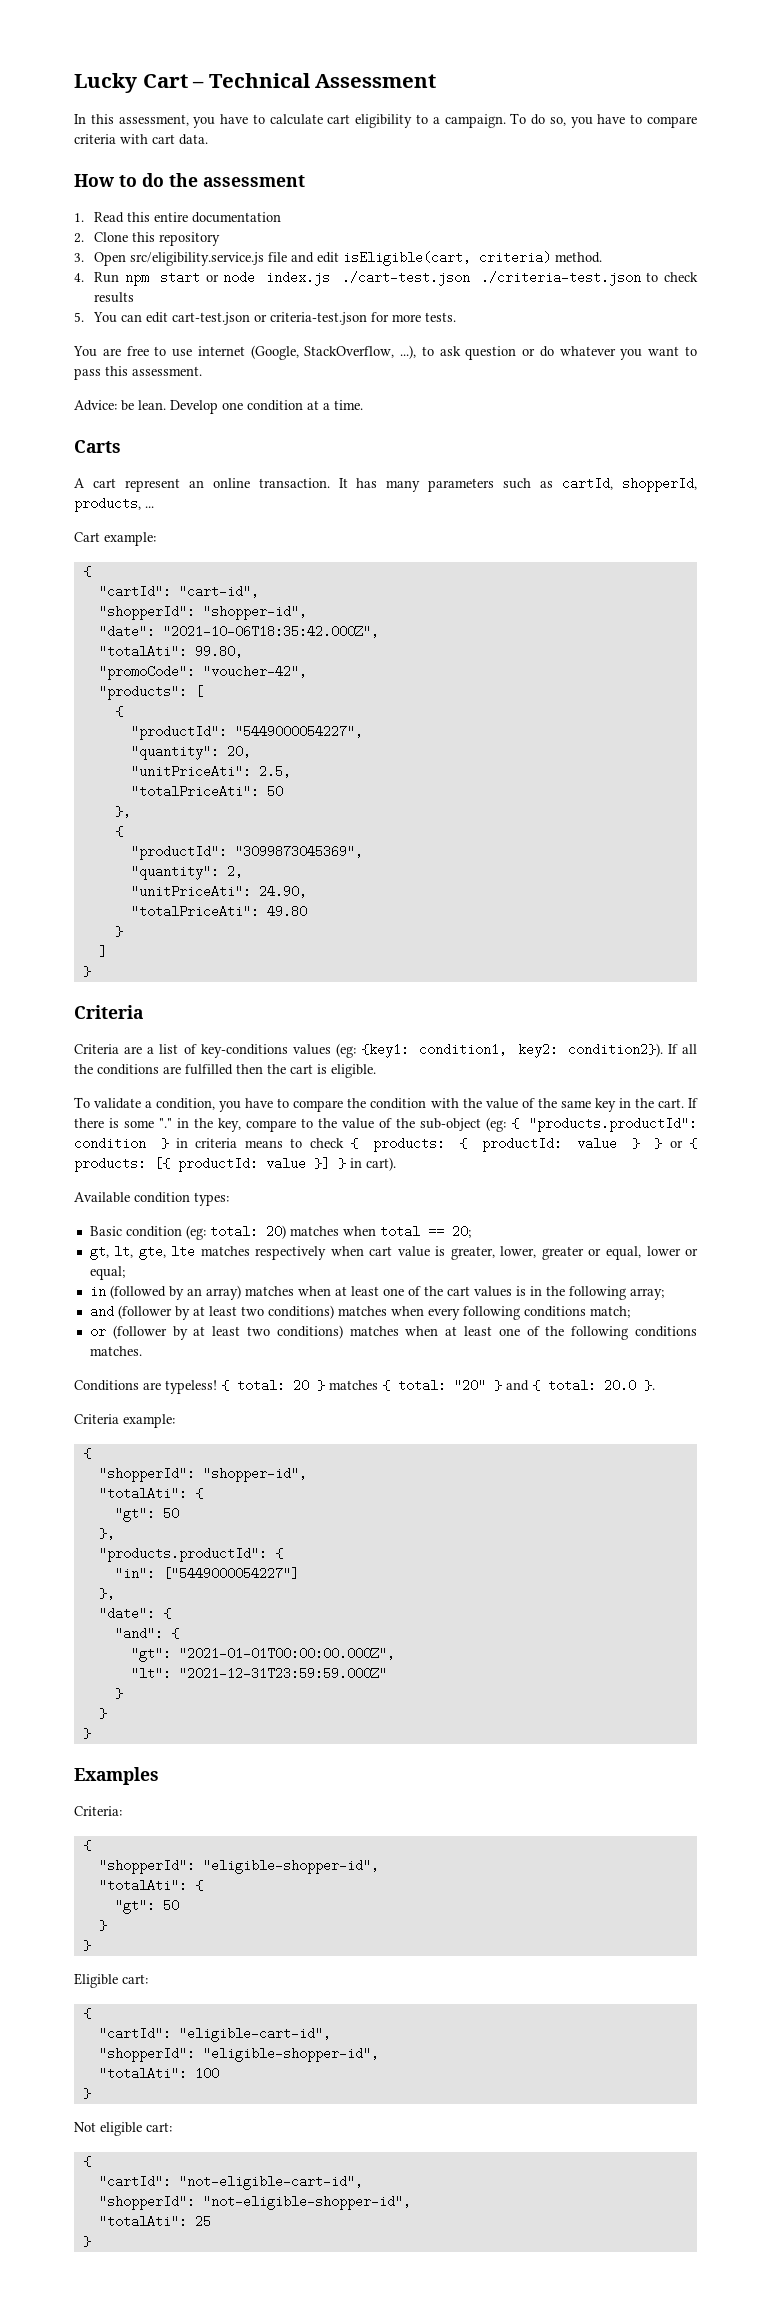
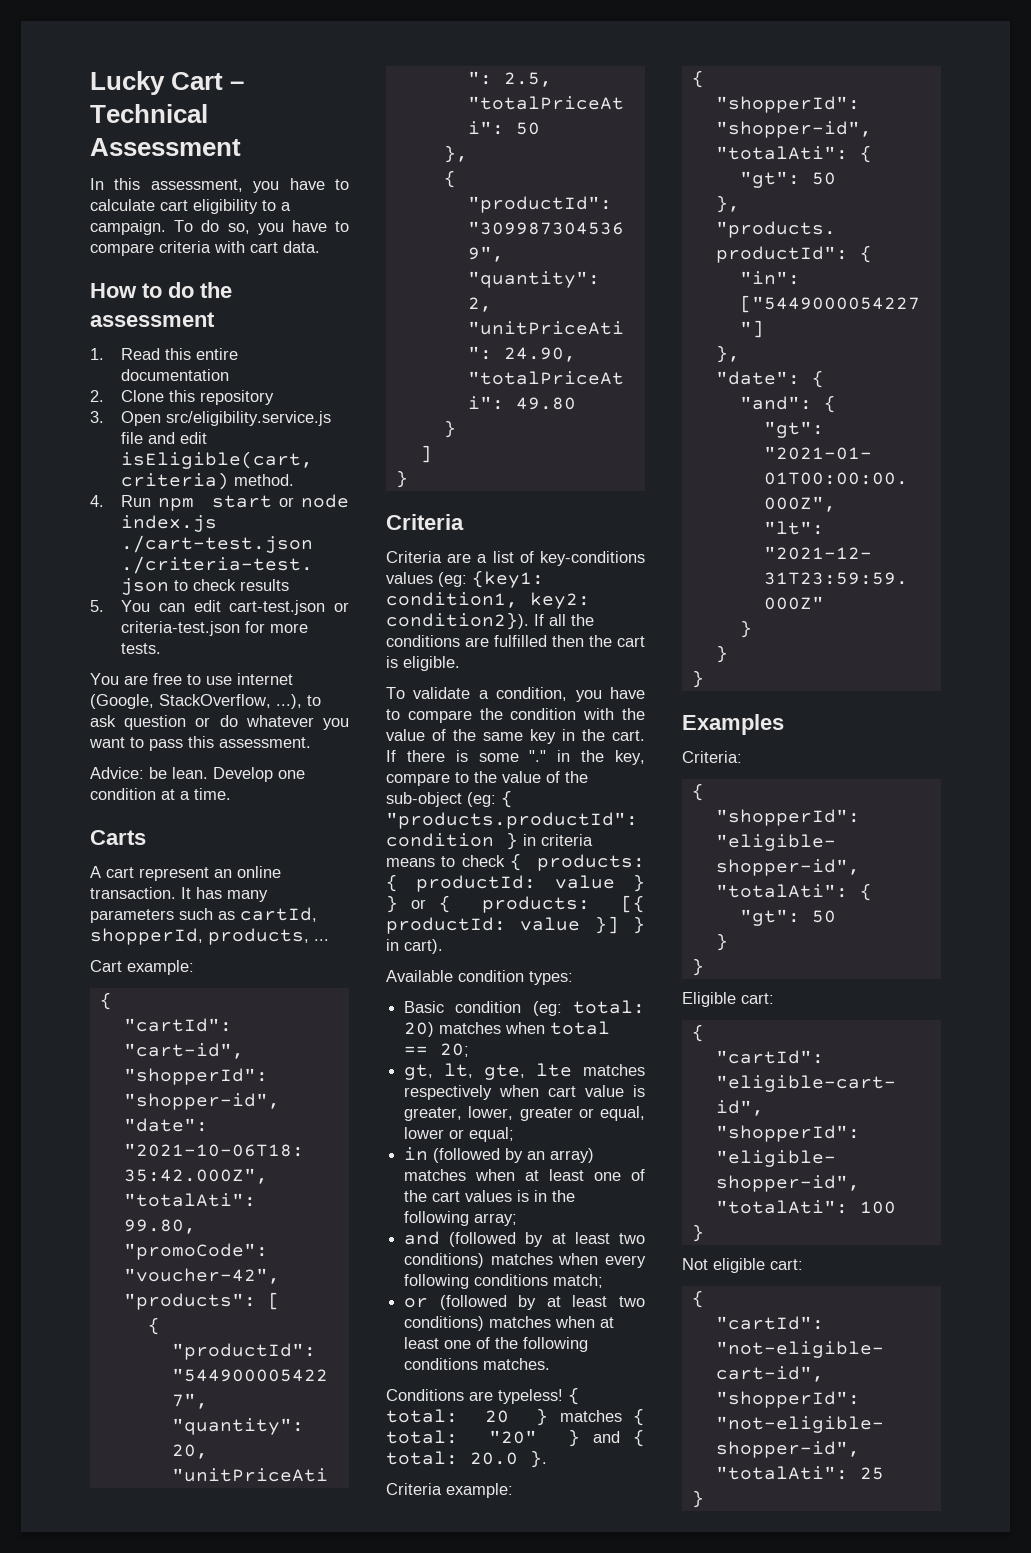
[117,1305,172,1319] (follower -> [449,1232,517,1247] (followed
[112,1325,167,1339] (follower -> [439,1295,507,1310] (followed

